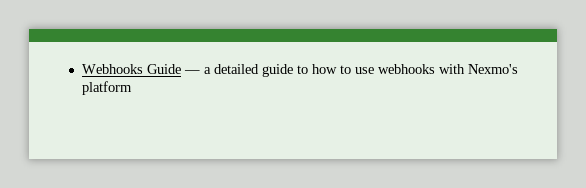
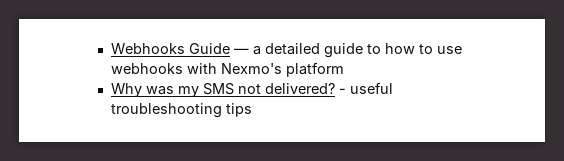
(132, 88) none -> [110,82,393,97] [110,103,252,118] // Why was my SMS not delivered? - useful troubleshooting tips

